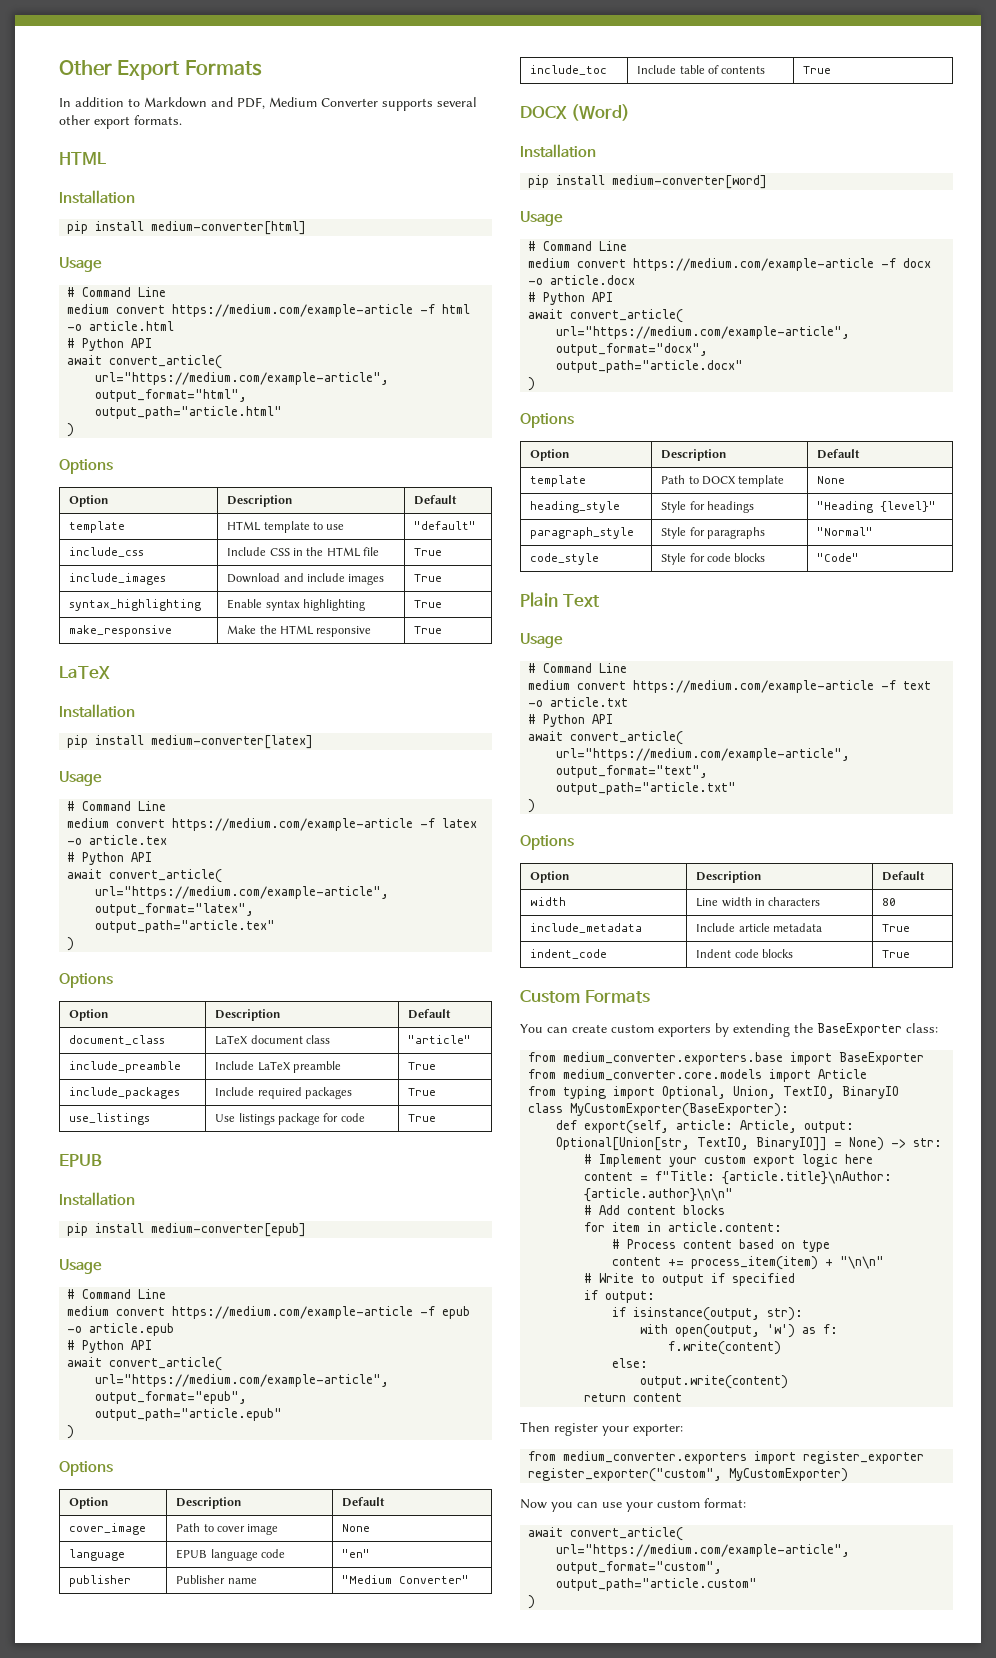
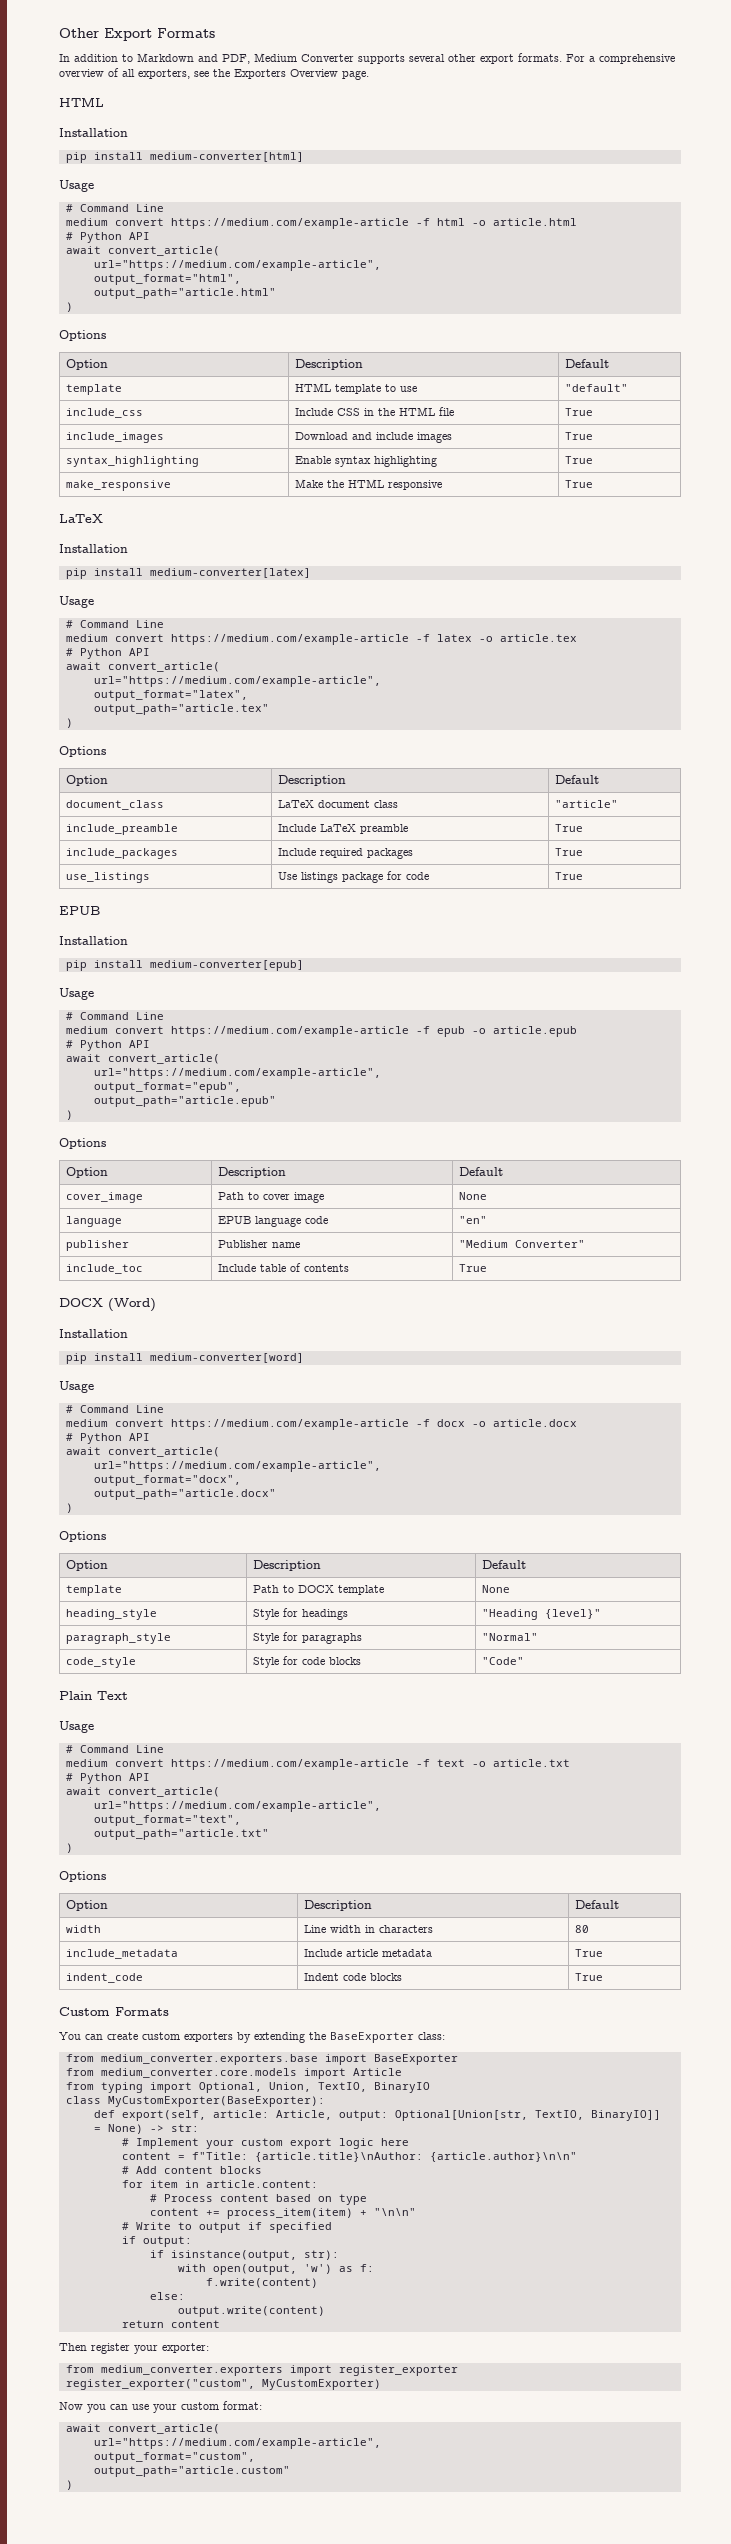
(182, 120) none -> [566,54,675,64] [59,68,369,80] For a comprehensive overview of all exporters, see the Exporters Overview page.

